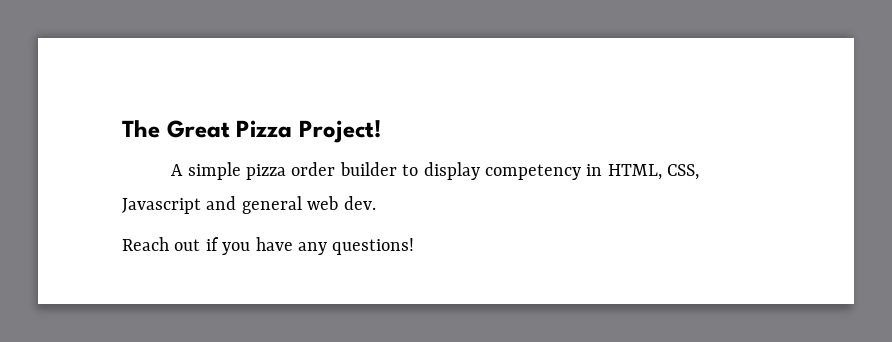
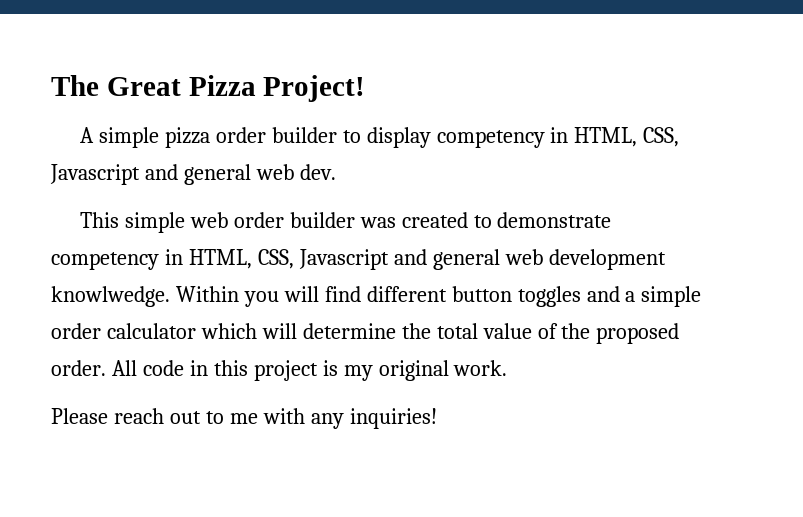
[122,237,415,255] Reach out if you have any questions! -> [79,212,612,233] [51,249,666,270] [51,286,702,307] [51,323,680,344] [51,360,508,381] [51,408,437,429] This simple web order builder was created to demonstrate competency in HTML, CSS, Javascript and general web development knowlwedge. Within you will find different button toggles and a simple order calculator which will determine the total value of the proposed order. All code in this project is my original work. // Please reach out to me with any inquiries!

